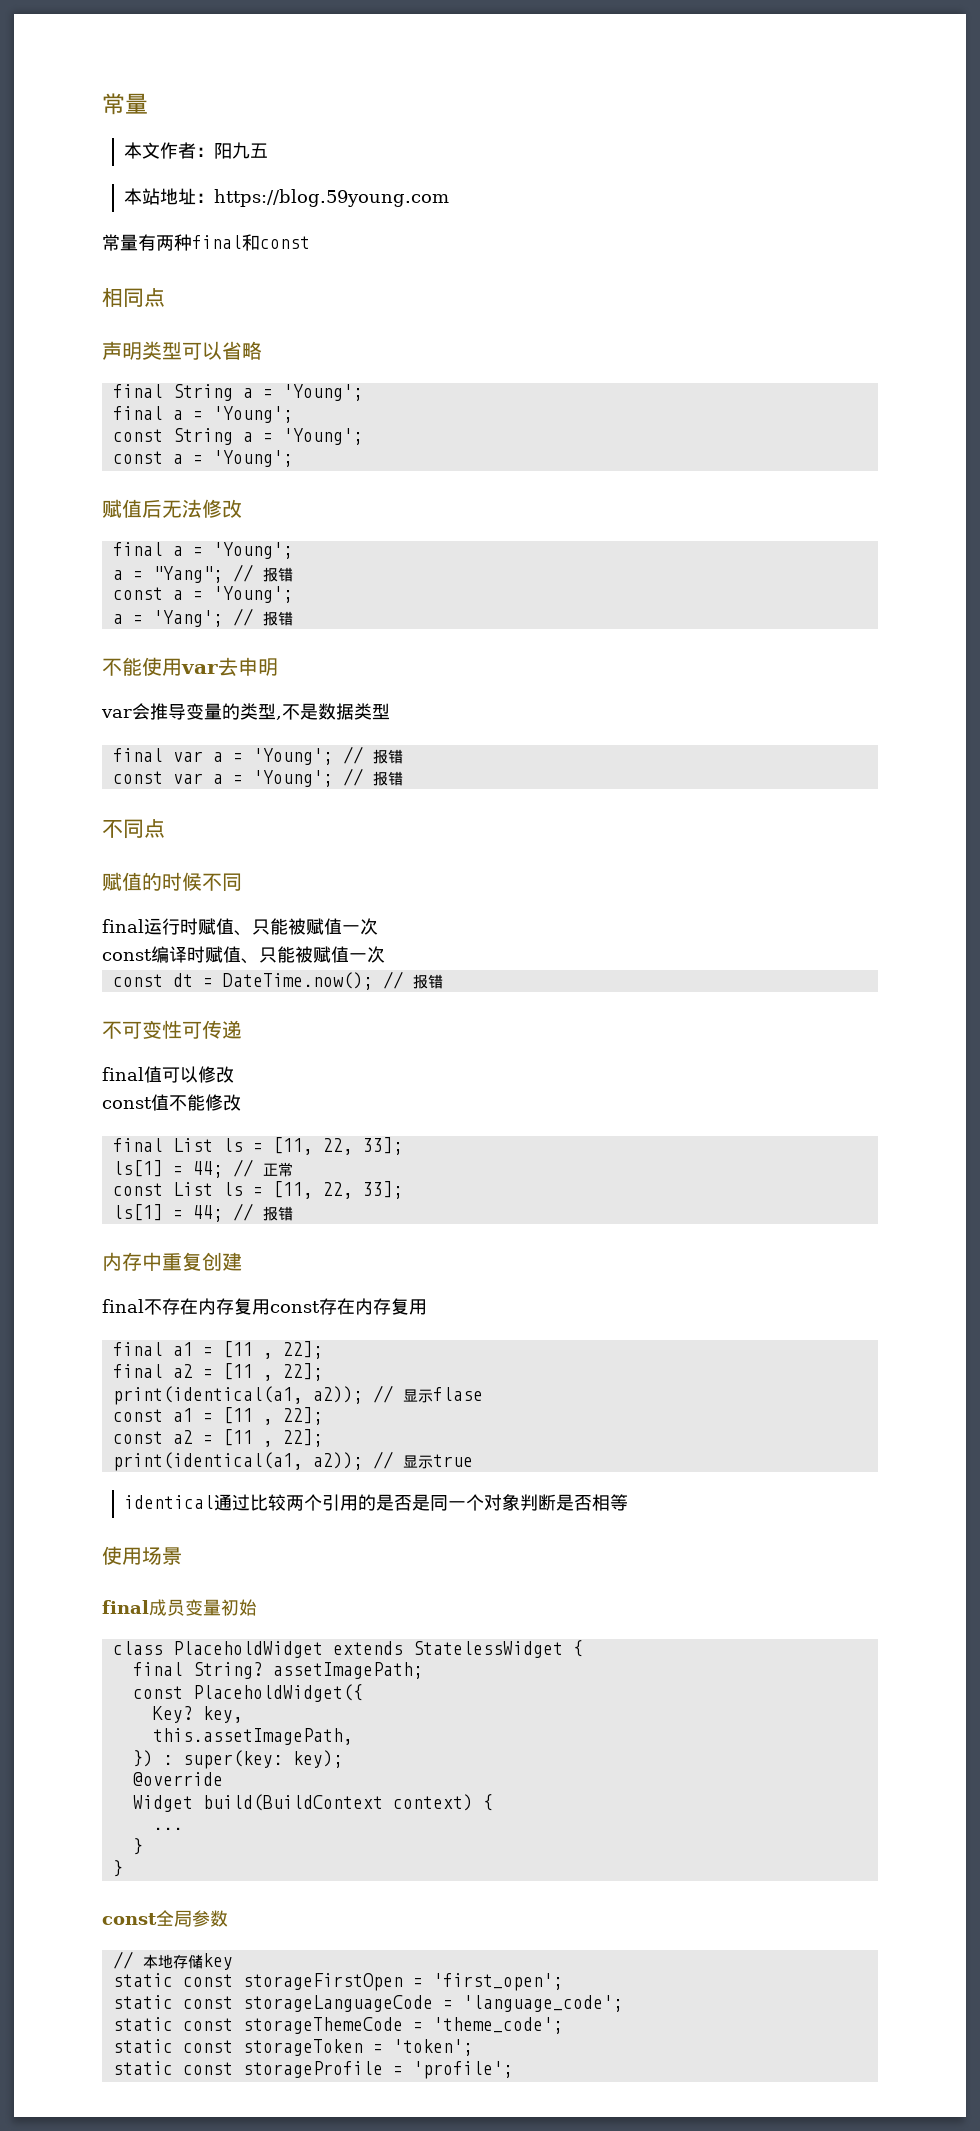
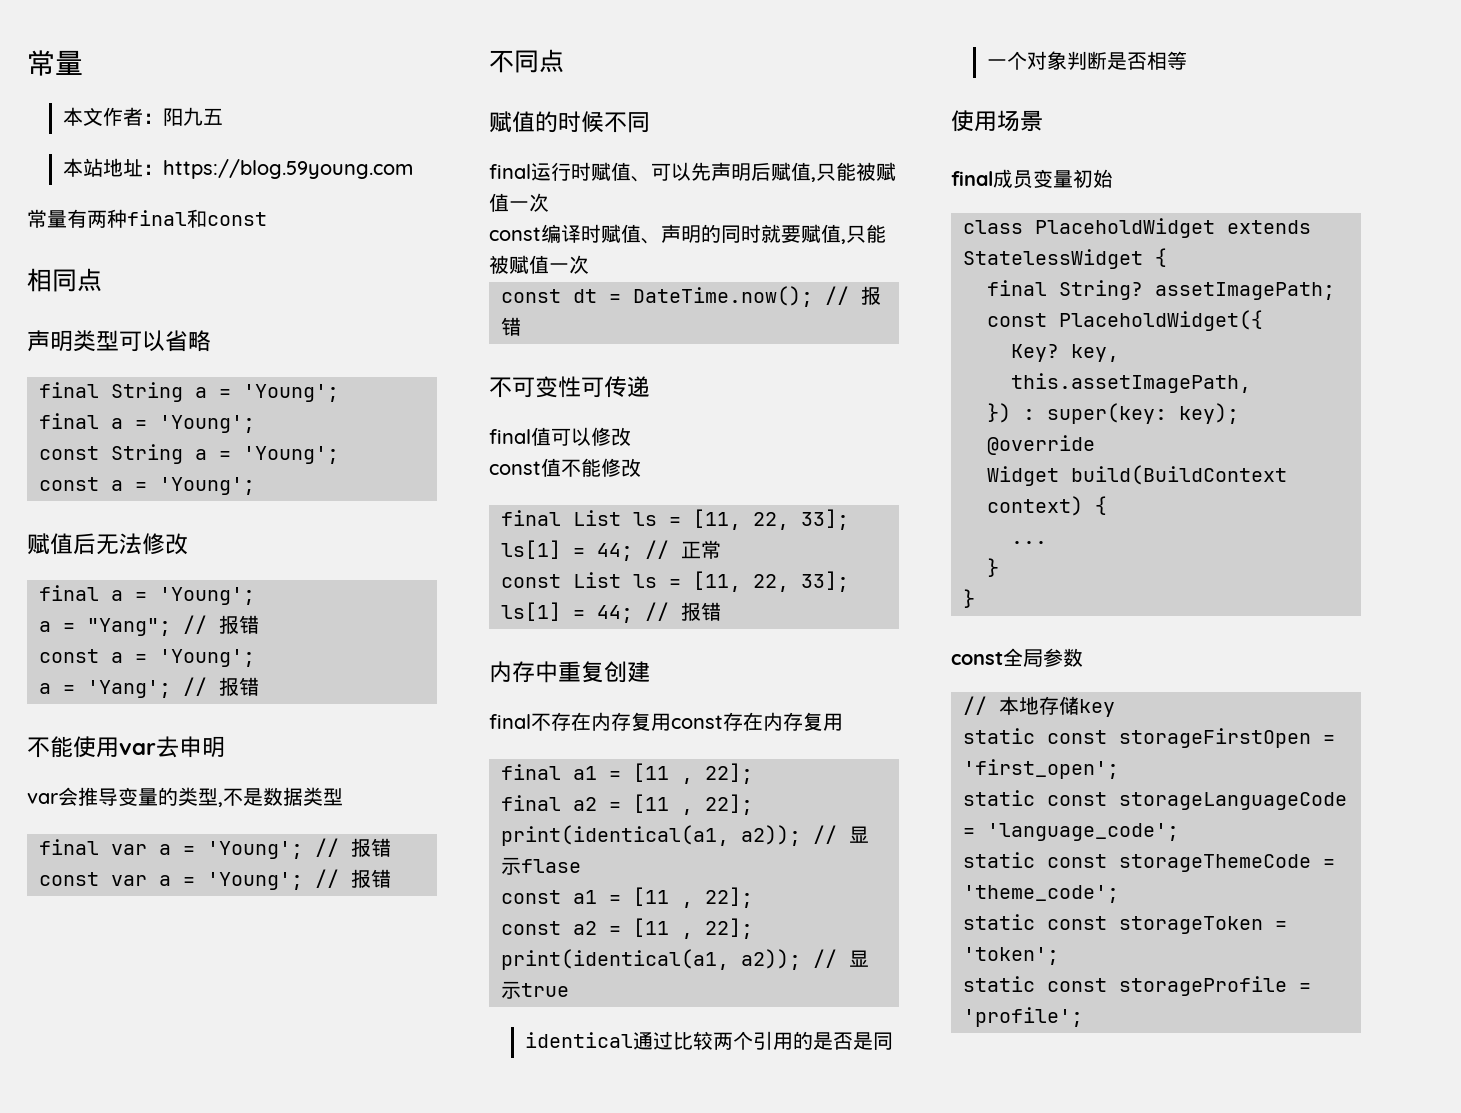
(252, 933) none -> [651,162,816,182] 可以先声明后赋值,
(259, 961) none -> [661,224,846,244] 声明的同时就要赋值,

